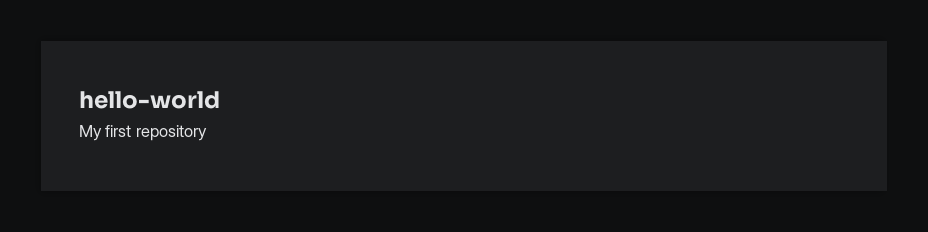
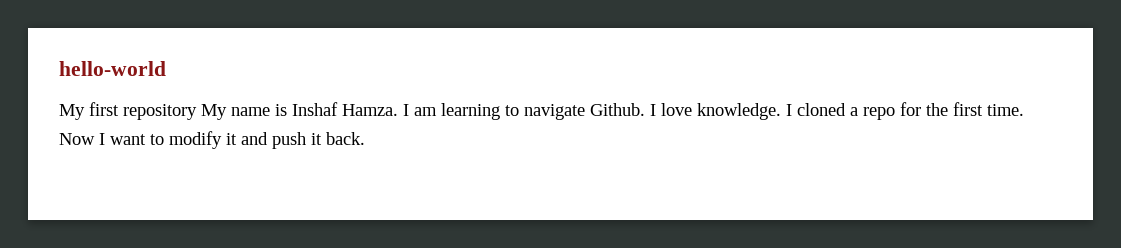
(207, 133) none -> [201,102,1024,120] [59,131,365,149] My name is Inshaf Hamza. I am learning to navigate Github. I love knowledge. I cloned a repo for the first time. Now I want to modify it and push it back.

